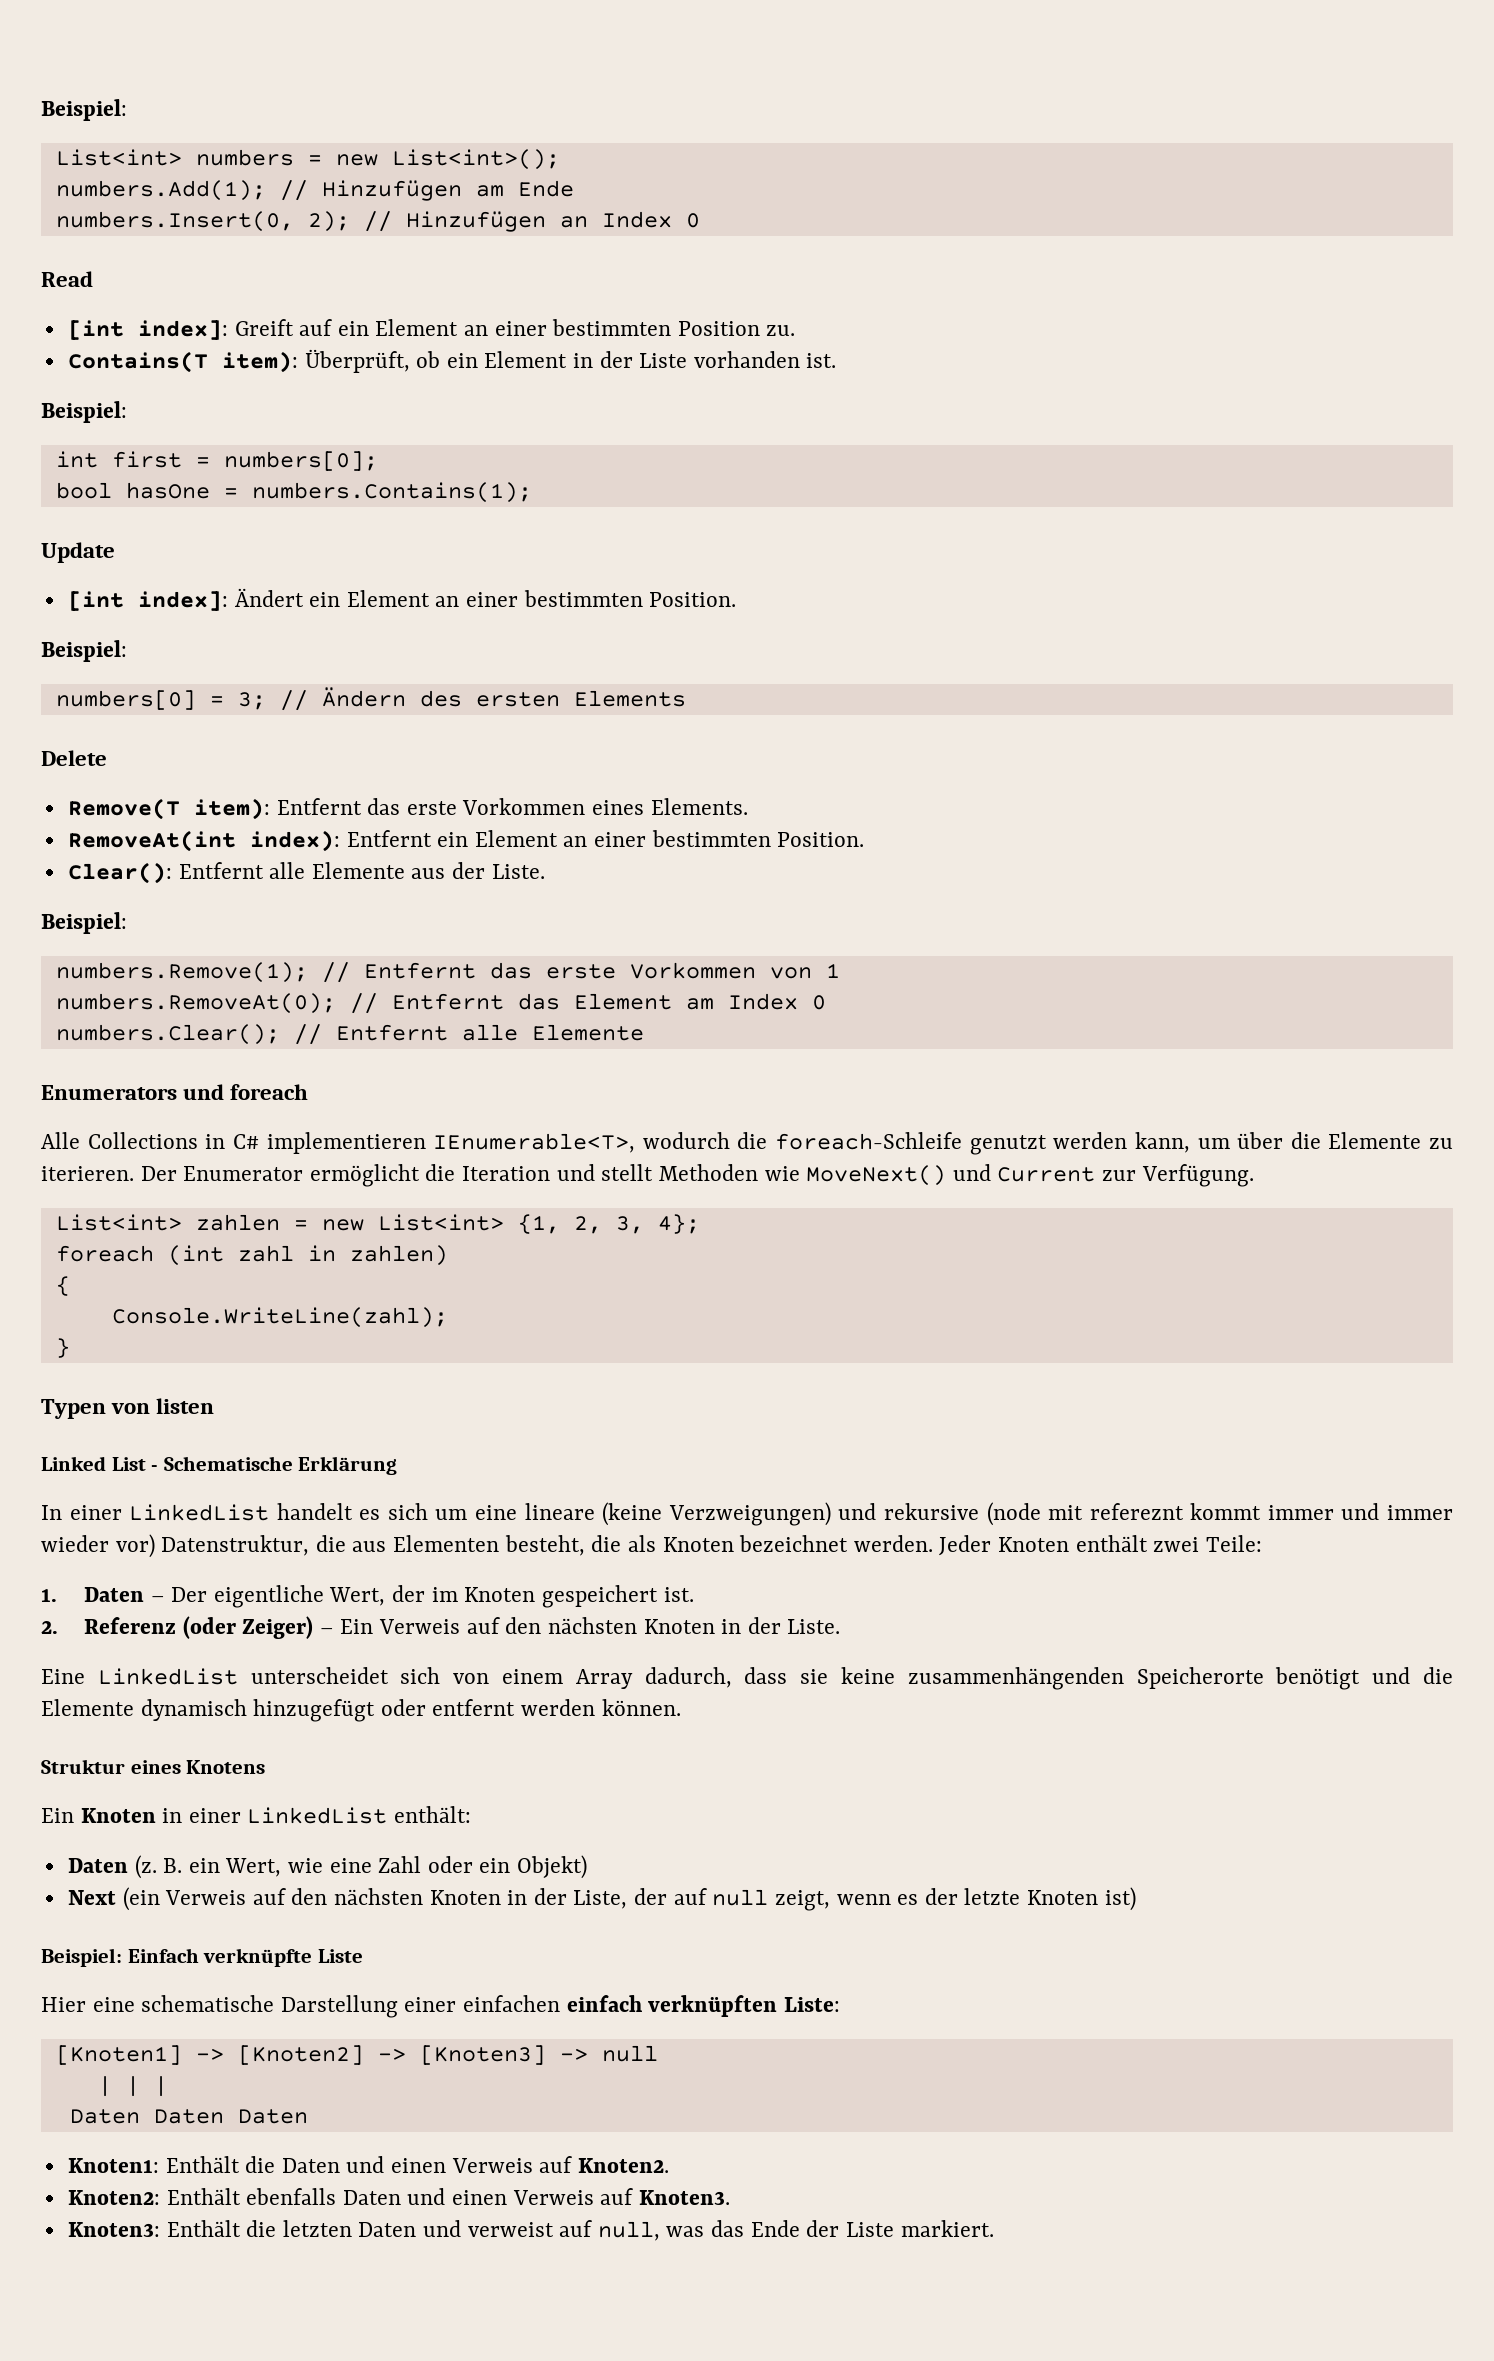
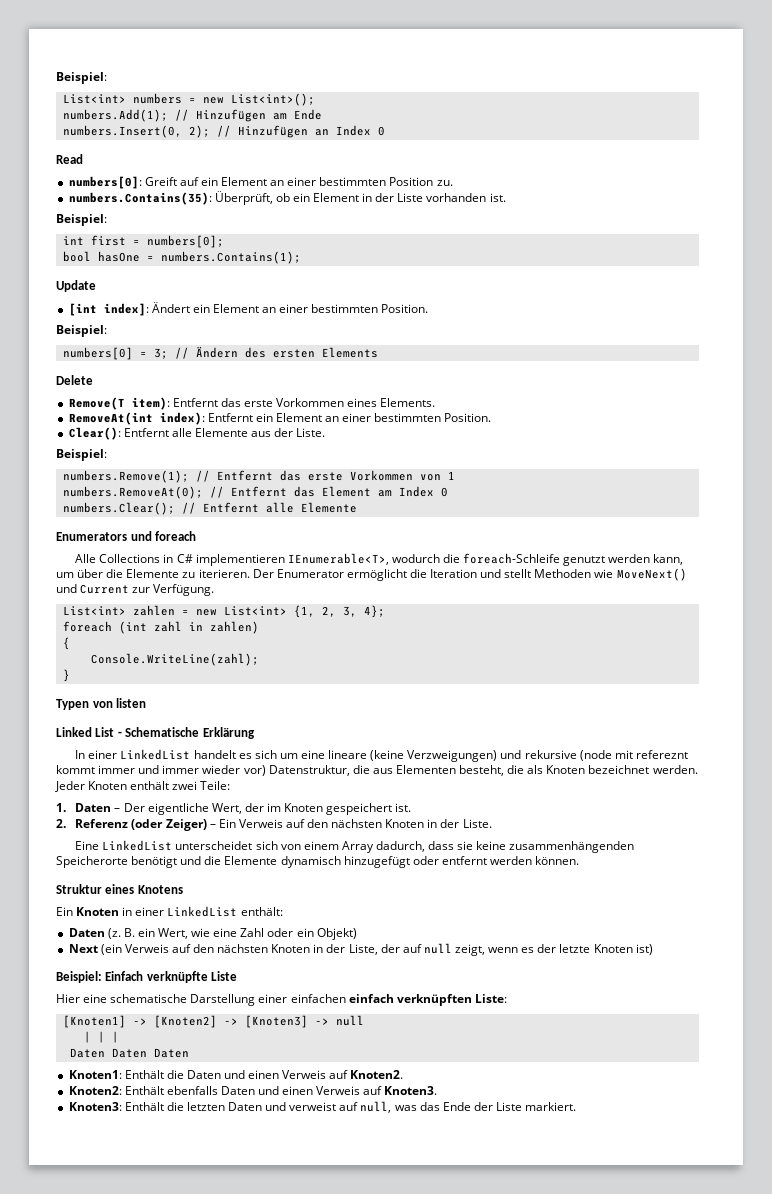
[67,320,228,340] [int index]: -> [68,176,142,189] numbers[0]:
[67,351,298,373] Contains(T item): -> [68,192,212,205] numbers.Contains(35):

